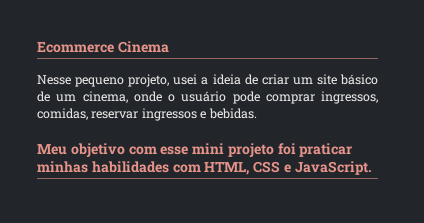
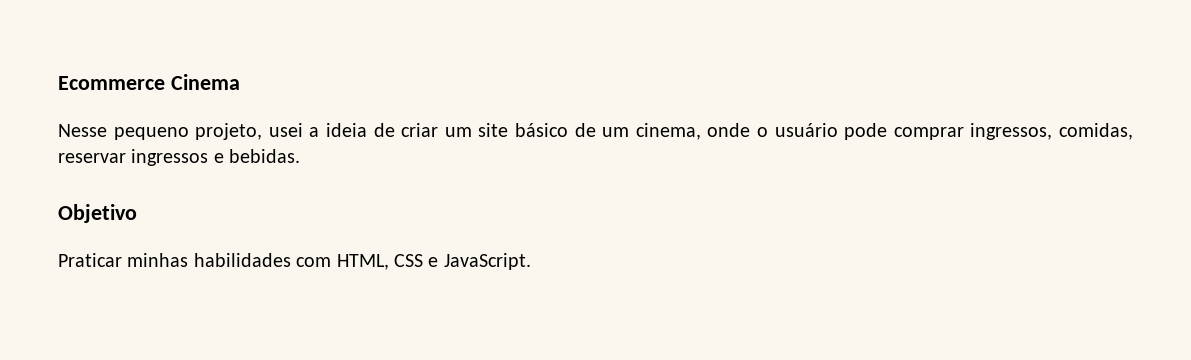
[37,143,353,157] Meu objetivo com esse mini projeto foi praticar -> [58,204,137,223] [58,253,122,267] Objetivo // Praticar

